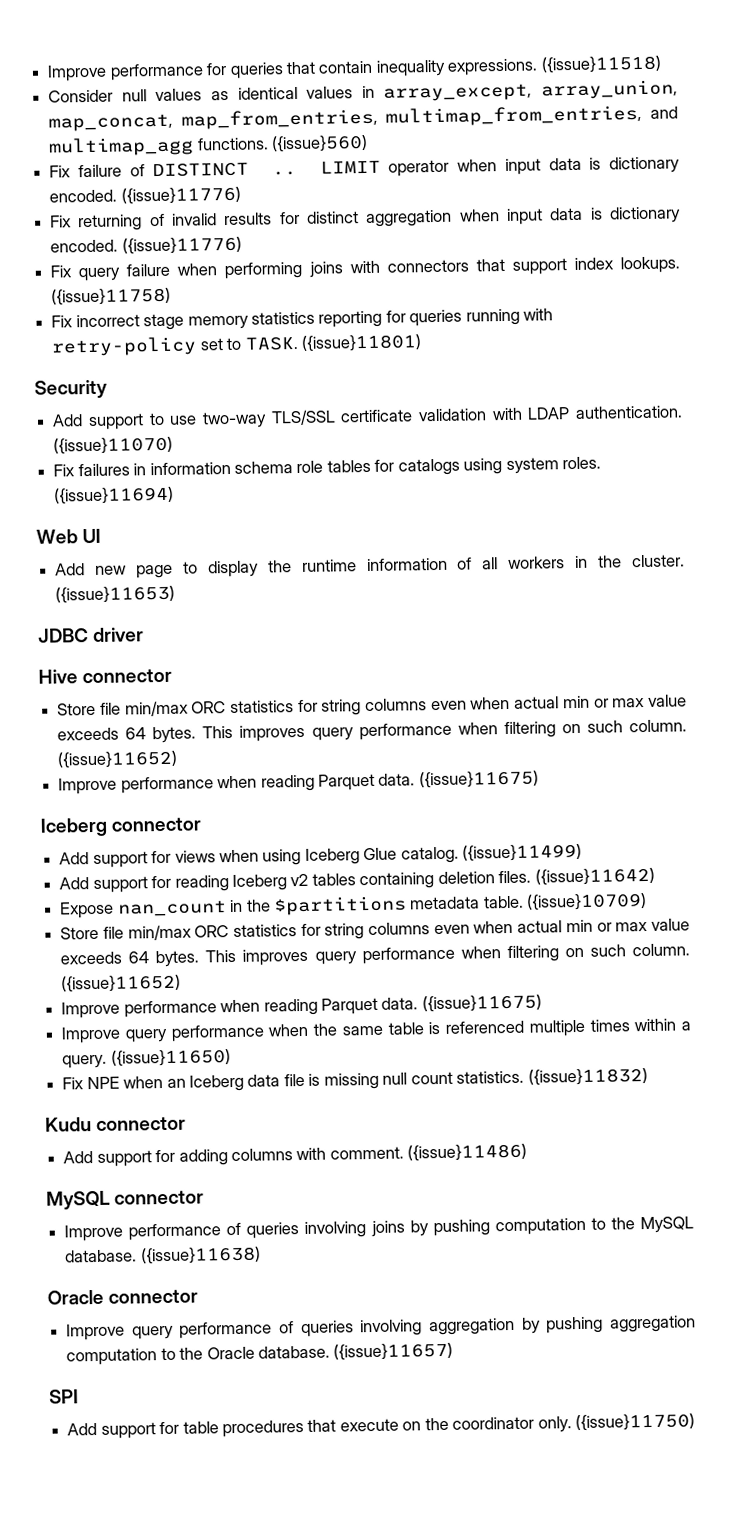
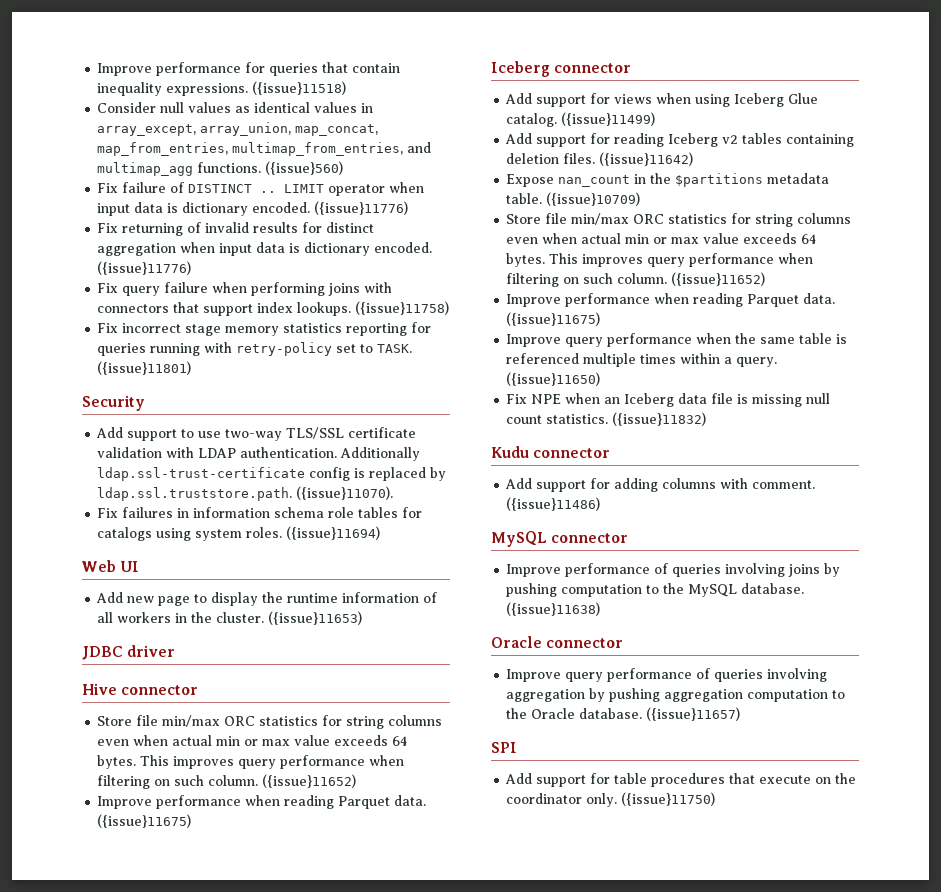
[53,436,174,455] ({issue}11070) -> [340,447,421,461] [97,467,447,481] [97,486,394,501] Additionally ldap.ssl-trust-certificate config is replaced by ldap.ssl.truststore.path. ({issue}11070).

